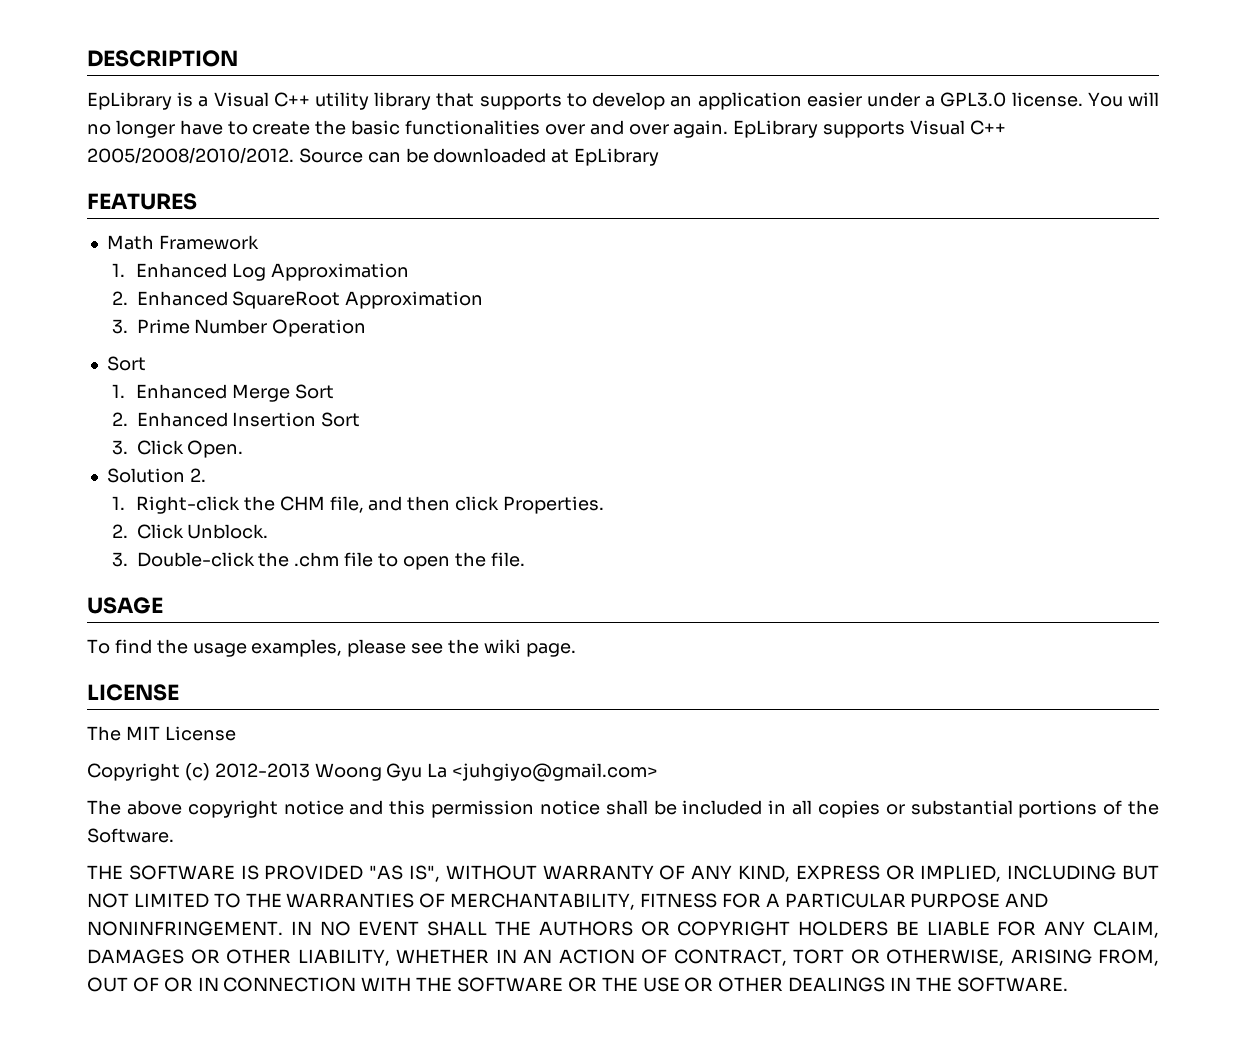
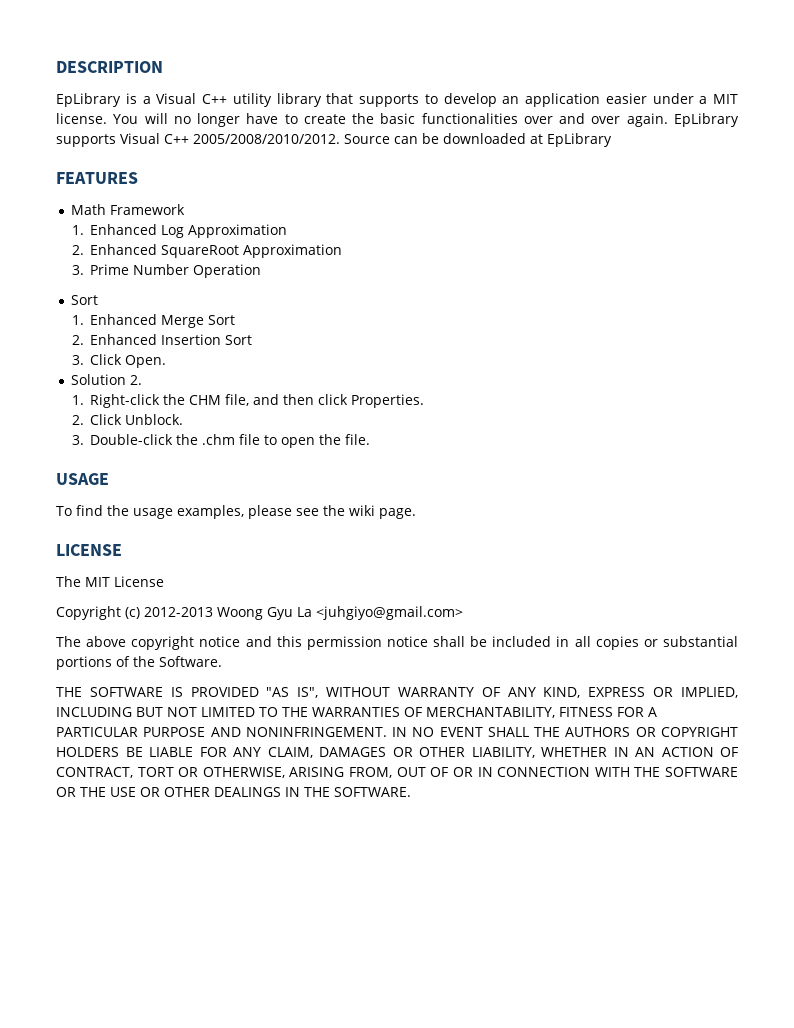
[940,92,1007,107] GPL3.0 -> [713,94,738,104] MIT

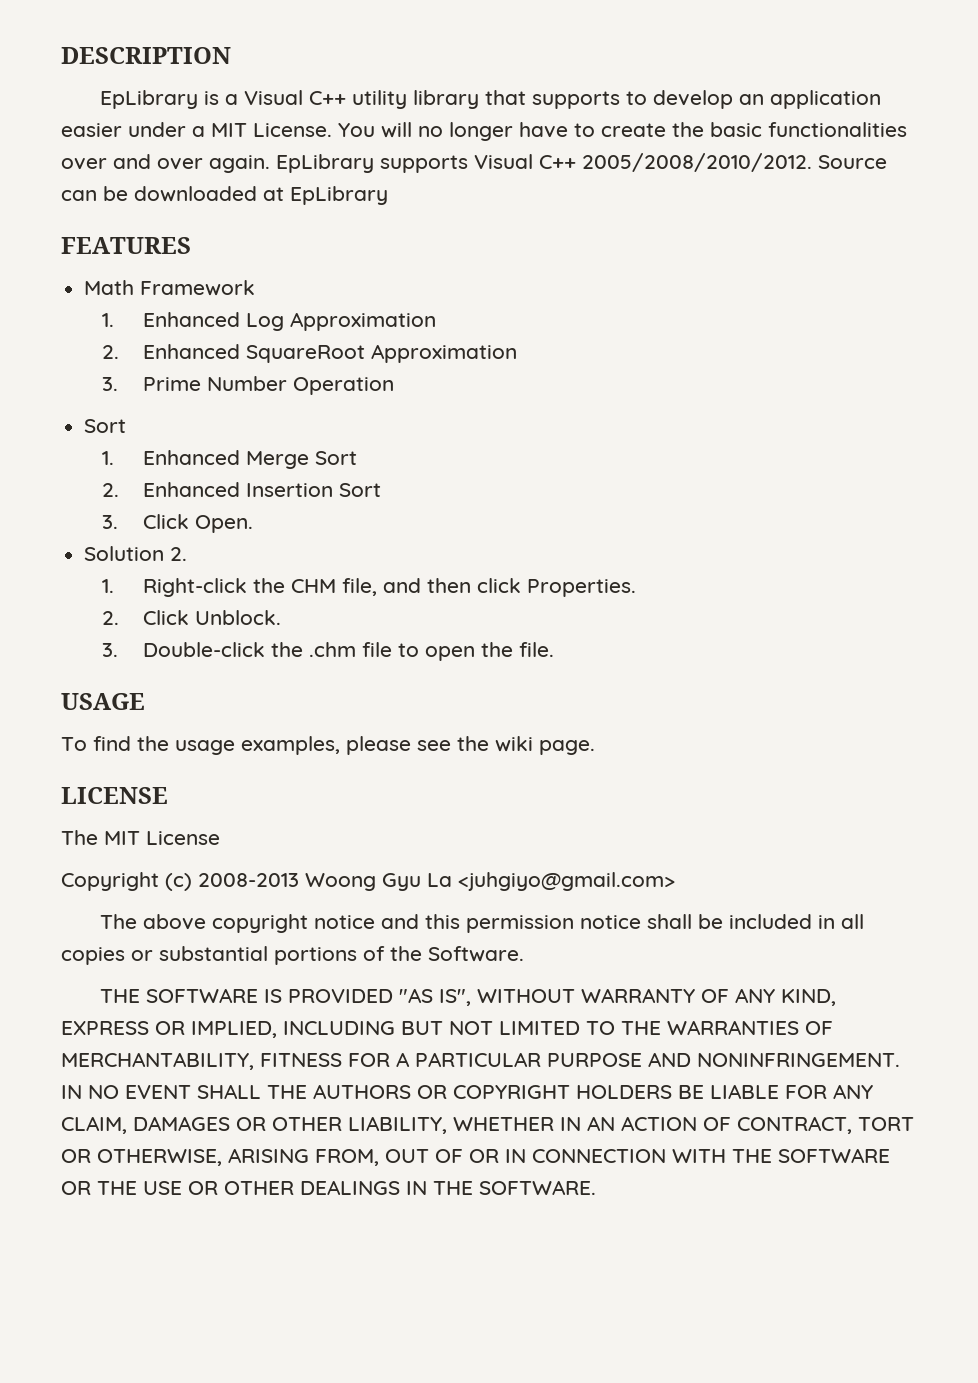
[56,113,107,124] license. -> [253,123,332,137] License.
[144,607,213,617] 2012-2013 -> [198,873,299,887] 2008-2013

